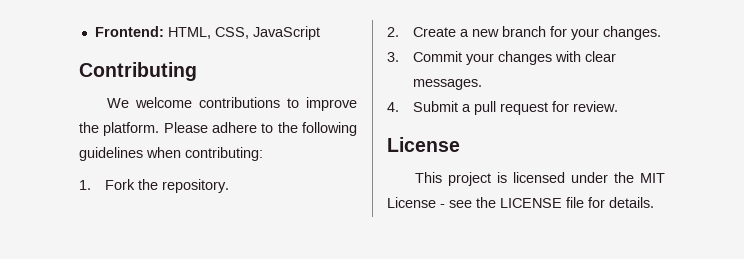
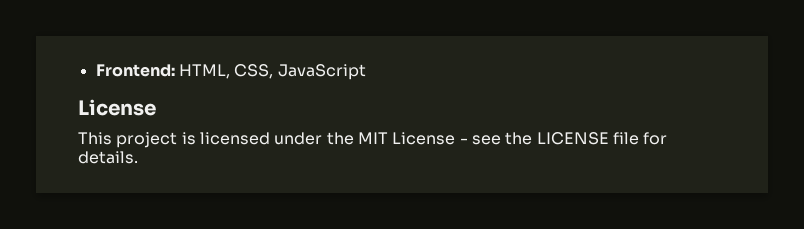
[79,62,197,81] [107,97,357,111] [79,122,357,136] [79,147,263,161] [79,179,230,193] [387,26,662,40] [387,51,617,65] [413,79,483,90] [387,101,619,115] // Contributing // We welcome contributions to improve the platform. Please adhere to the following guidelines when contributing: // 1. Fork the repository. // 2. Create a new branch for your changes. // 3. Commit your changes with clear messages. // 4. Submit a pull request for review. -> (366, 72) none

